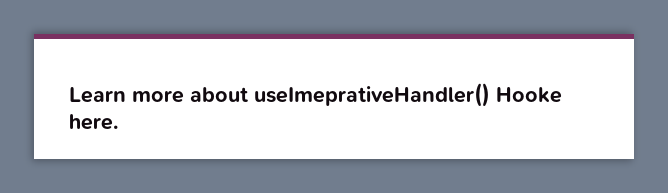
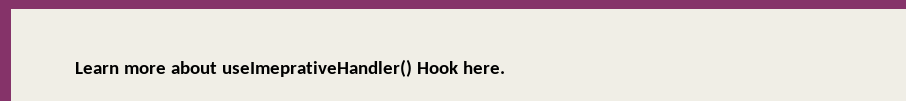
[496,87,562,103] Hooke -> [416,61,458,74] Hook

